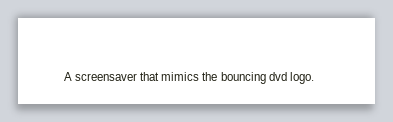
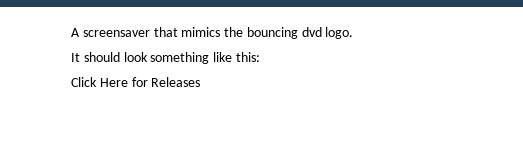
(314, 78) none -> [71,52,260,64] [71,77,201,87] // It should look something like this: // Click Here for Releases

